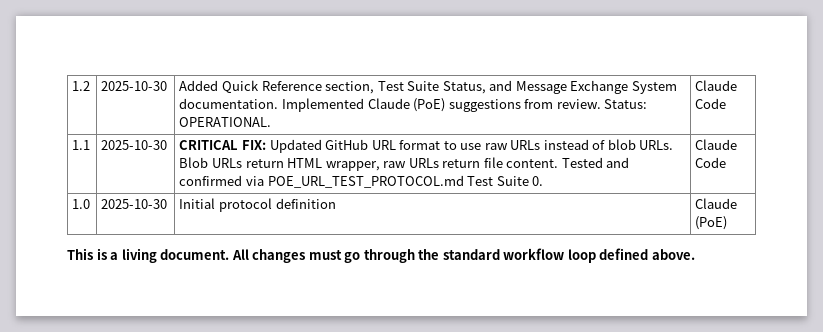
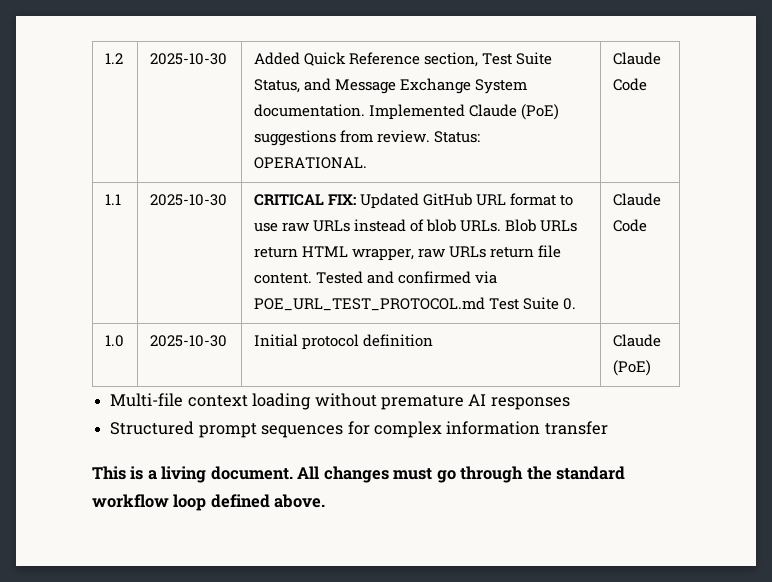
(728, 223) none -> [110,393,570,410] [110,421,608,438] // Multi-file context loading without premature AI responses // Structured prompt sequences for complex information transfer

